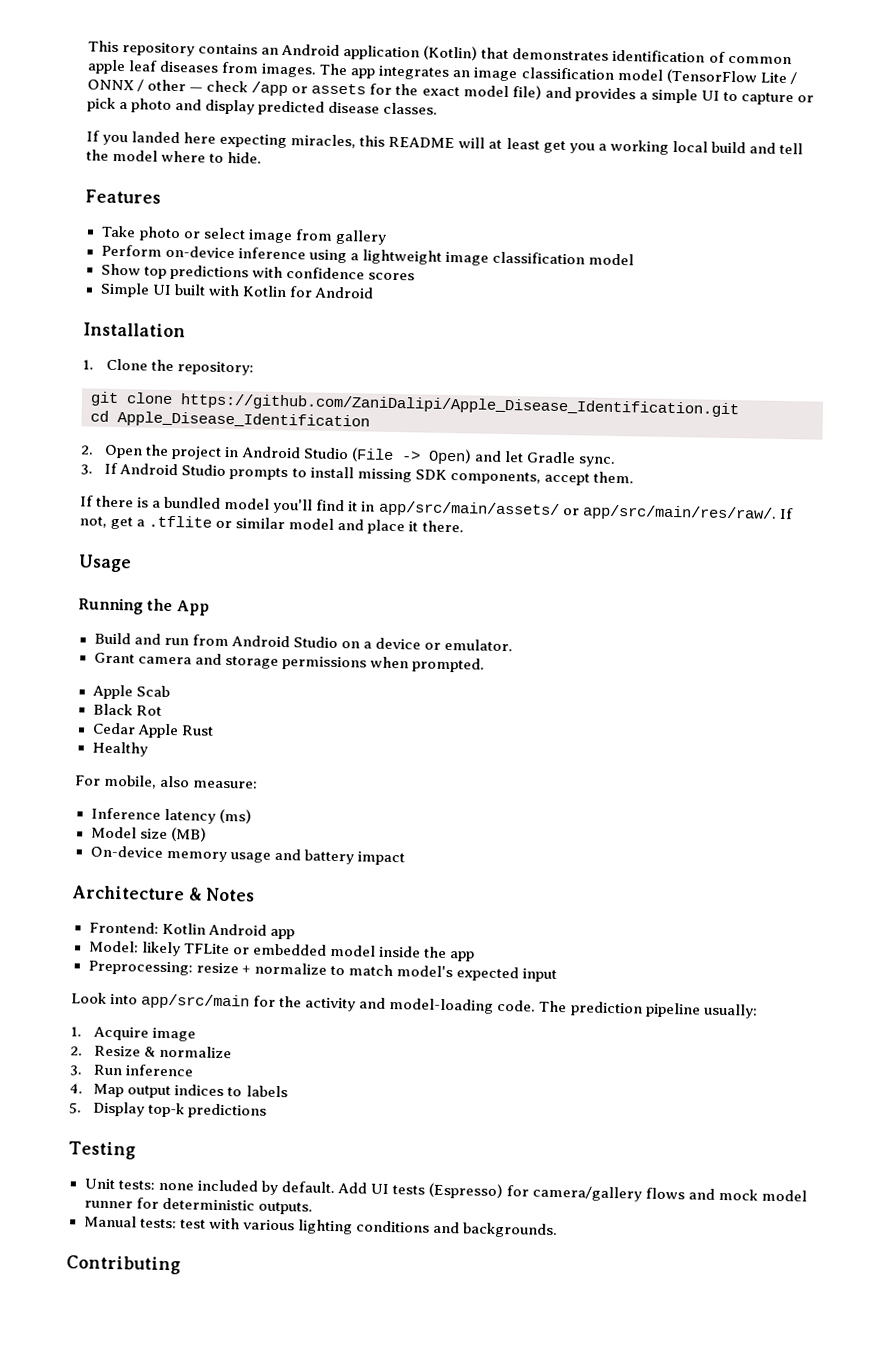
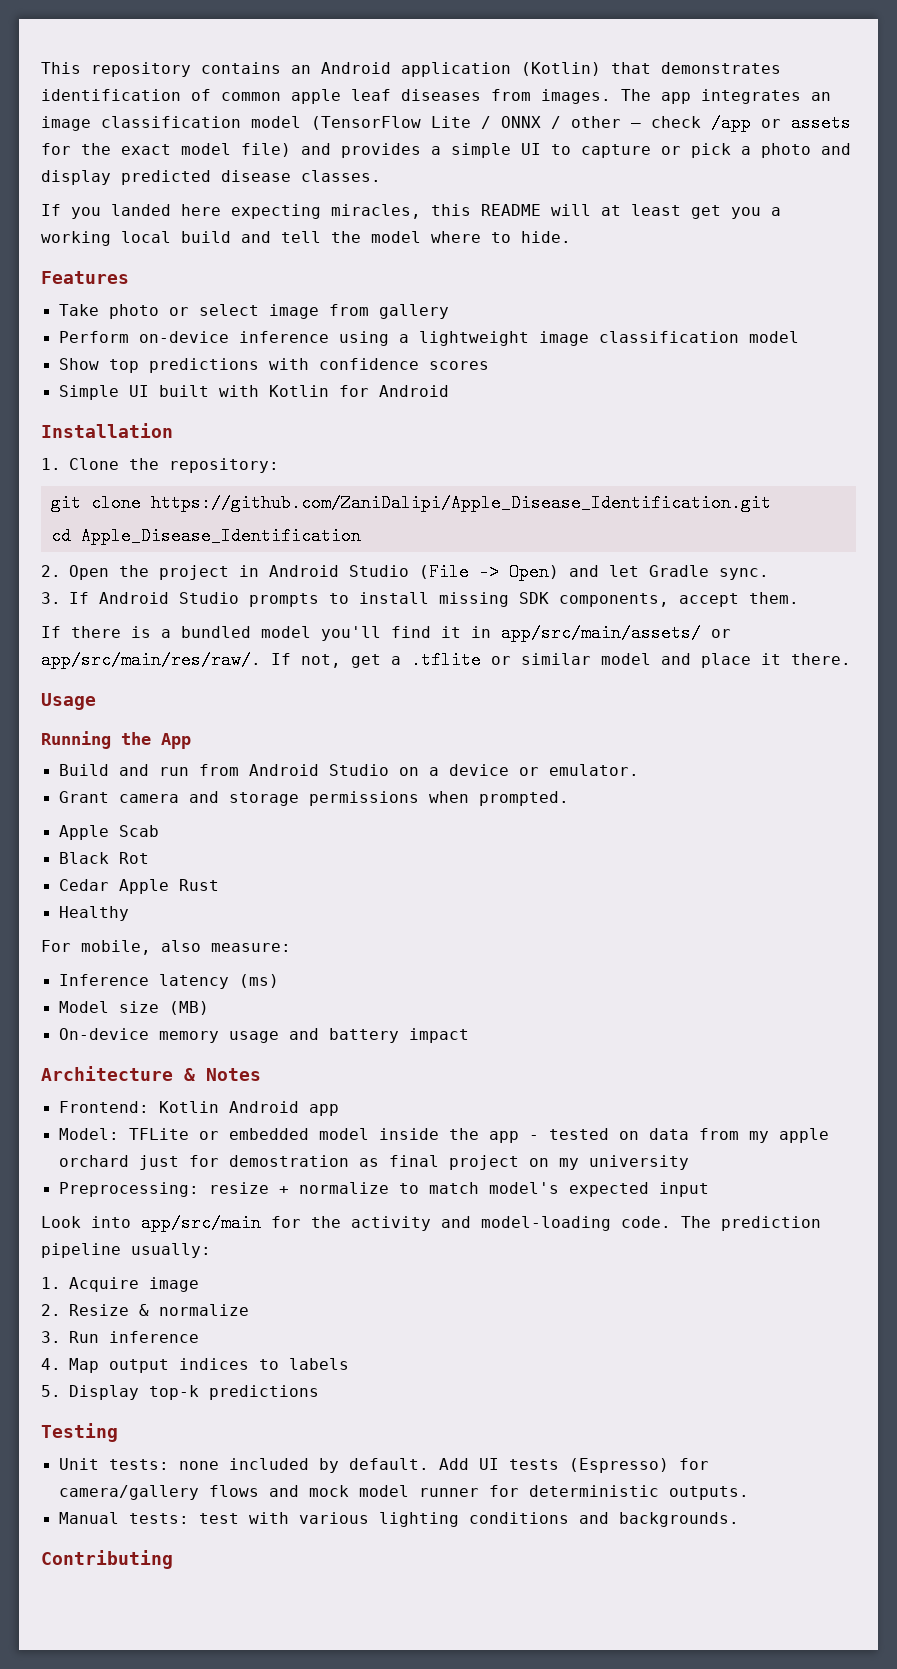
[140,941,181,957] likely -> (119, 1134) none
(475, 956) none -> [528,1128,829,1143] [58,1155,689,1170] - tested on data from my apple orchard just for demostration as final project on my university

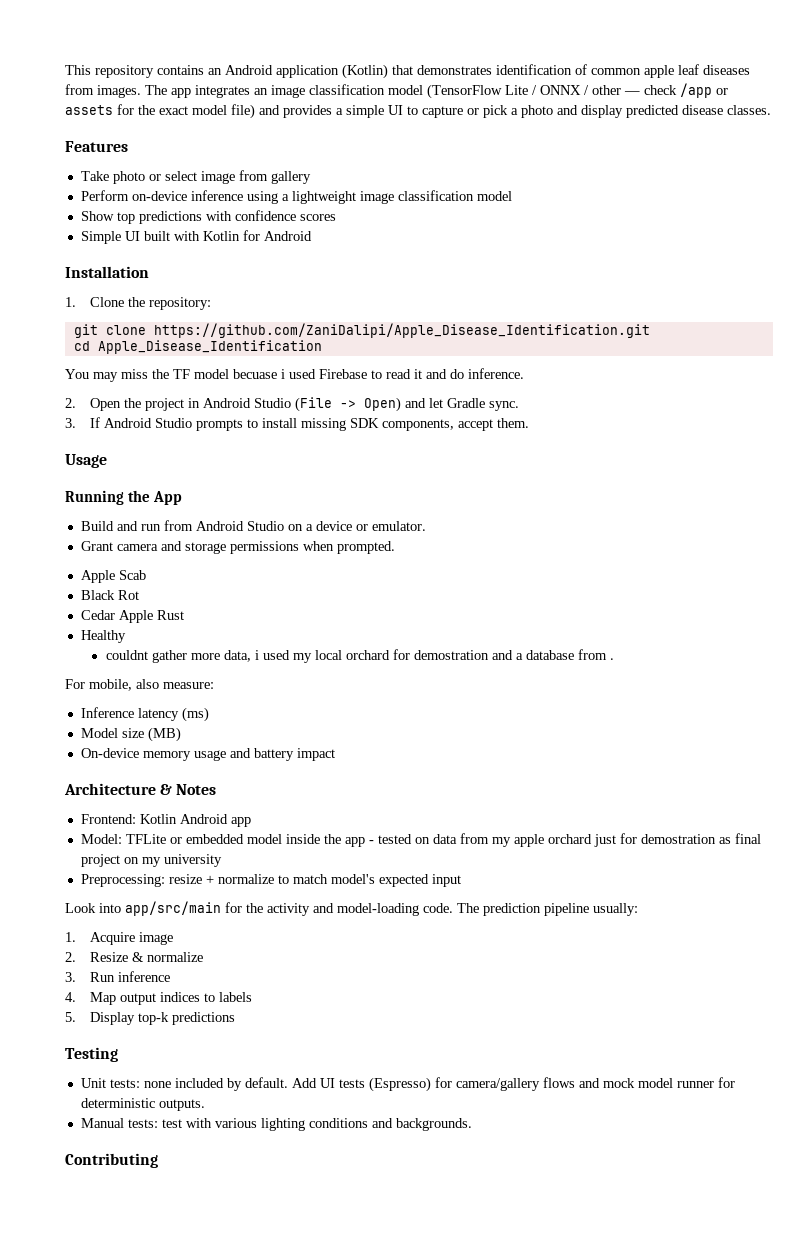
[41,204,781,219] [41,231,571,246] // If you landed here expecting miracles, this README will at least get you a working local build and tell the model where to hide. -> (771, 110) none
(361, 536) none -> [65,368,524,382] // You may miss the TF model becuase i used Firebase to read it and do inference.
[41,624,731,642] [41,651,851,669] // If there is a bundled model you'll find it in app/src/main/assets/ or app/src/main/res/raw/. If not, get a .tflite or similar model and place it there. -> (529, 423) none
(129, 913) none -> [105,649,614,663] // couldnt gather more data, i used my local orchard for demostration and a database from .

